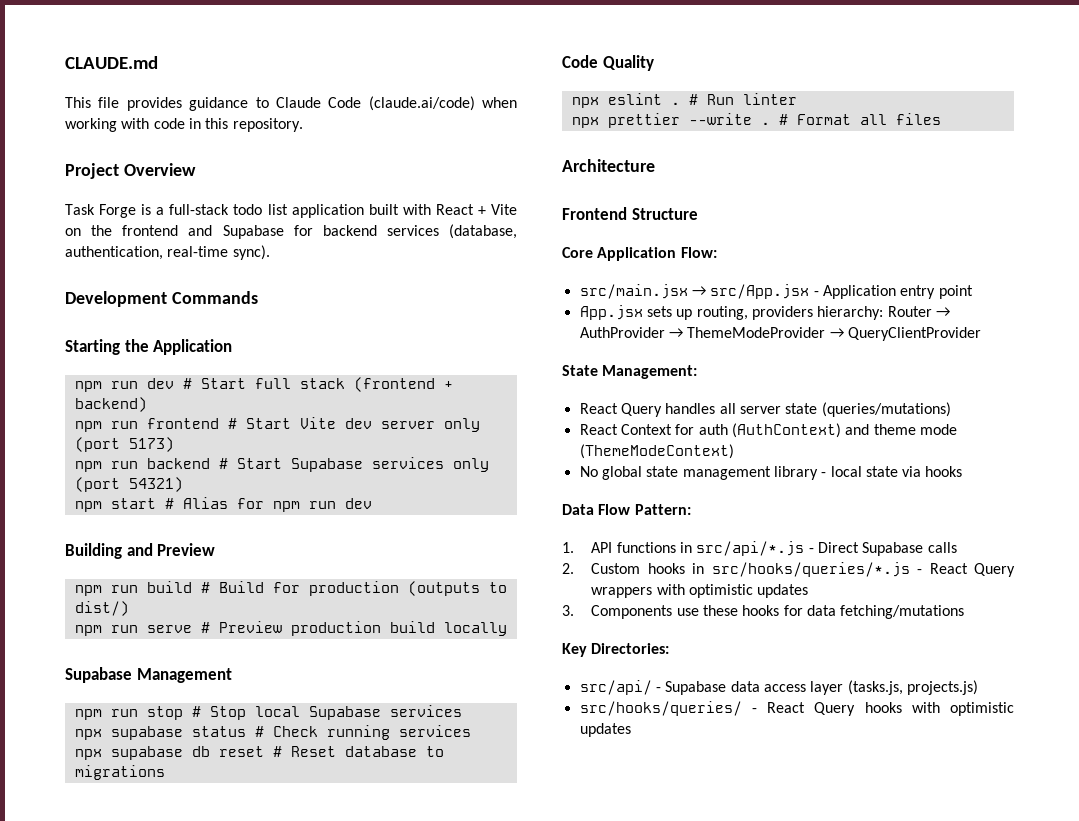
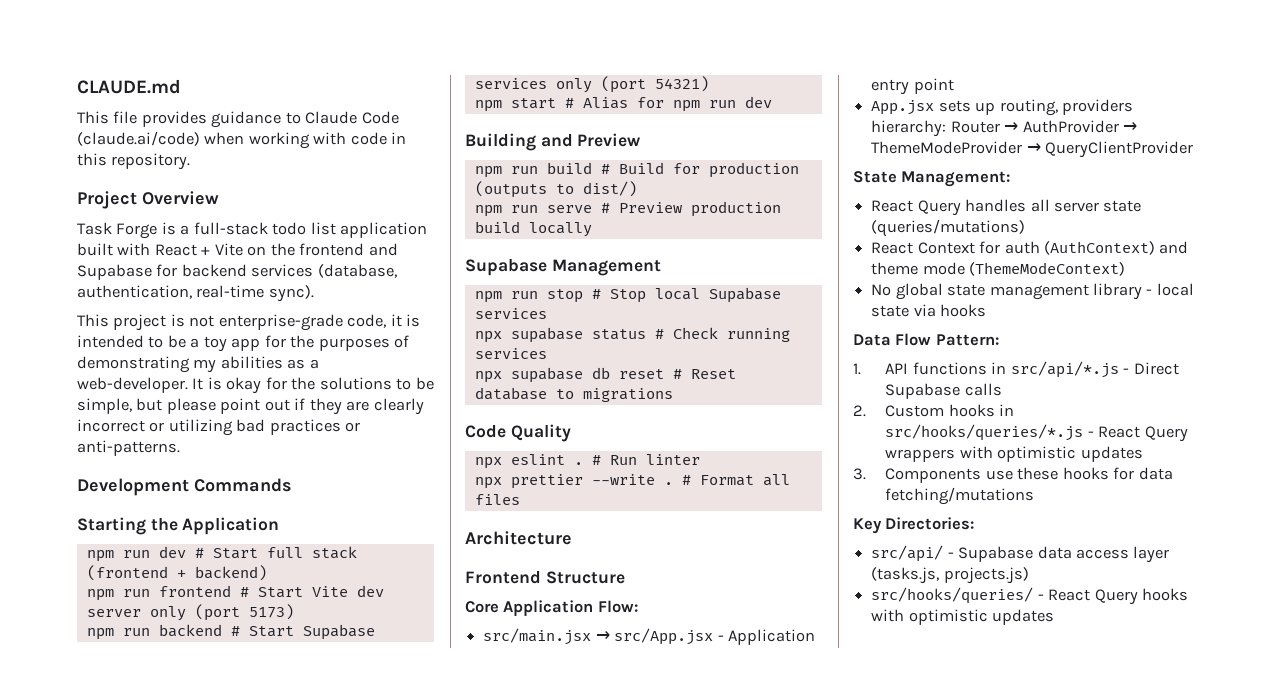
(270, 252) none -> [77,314,421,331] [77,335,410,352] [77,356,319,373] [77,377,434,394] [77,398,424,415] [77,419,361,436] [77,440,180,456] // This project is not enterprise-grade code, it is intended to be a toy app for the purposes of demonstrating my abilities as a web-developer. It is okay for the solutions to be simple, but please point out if they are clearly incorrect or utilizing bad practices or anti-patterns.

